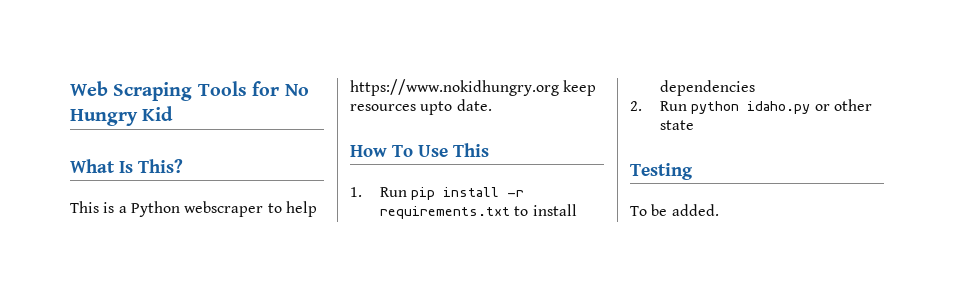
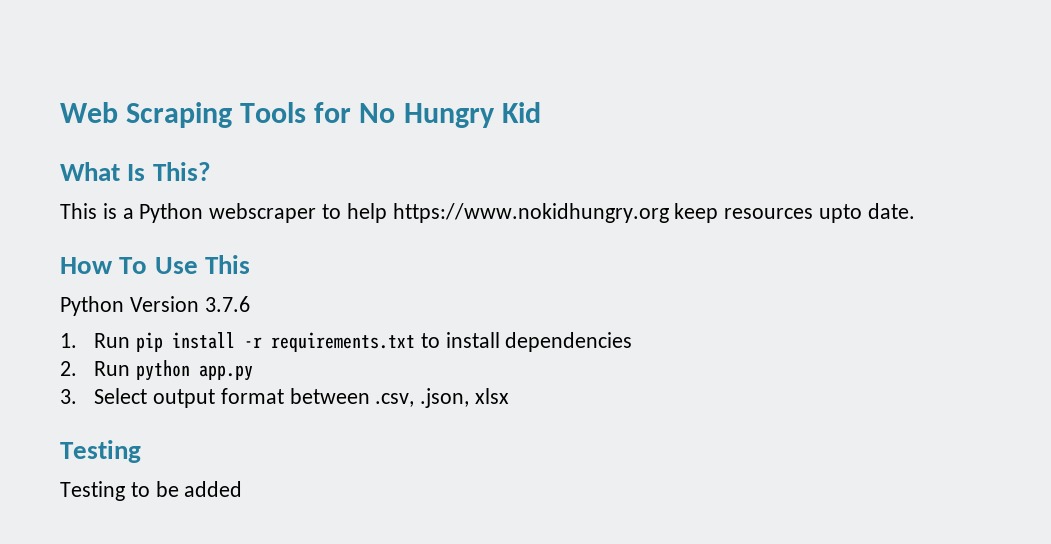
(489, 150) none -> [60,296,250,316] // Python Version 3.7.6
[747,99,872,114] [659,120,694,130] [630,163,693,180] [630,204,719,216] idaho.py or other state // Testing // To be added. -> [198,365,253,381] [60,388,509,408] [60,440,141,463] [60,481,243,501] app.py // 3. Select output format between .csv, .json, xlsx // Testing // Testing to be added

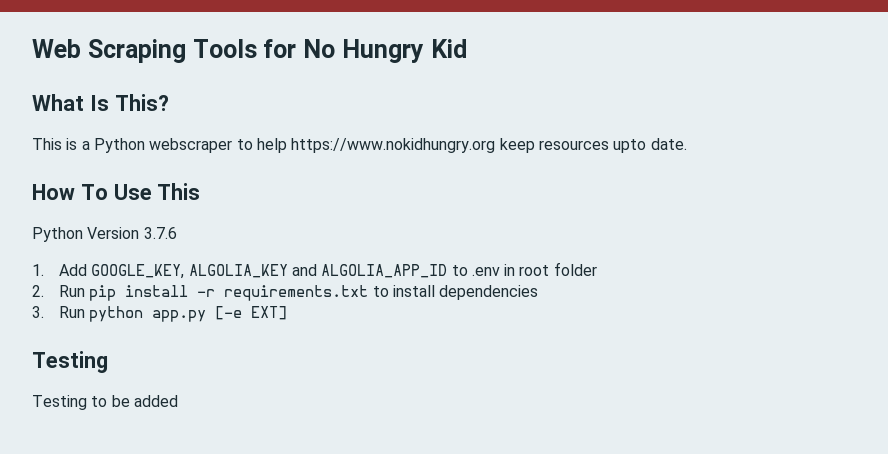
(77, 340) none -> [58,262,597,279] [32,285,44,297] Add GOOGLE_KEY, ALGOLIA_KEY and ALGOLIA_APP_ID to .env in root folder // 2.
[60,361,77,376] 2. -> [32,306,44,318] 3.
[60,388,509,408] // 3. Select output format between .csv, .json, xlsx -> [215,306,288,320] [-e EXT]

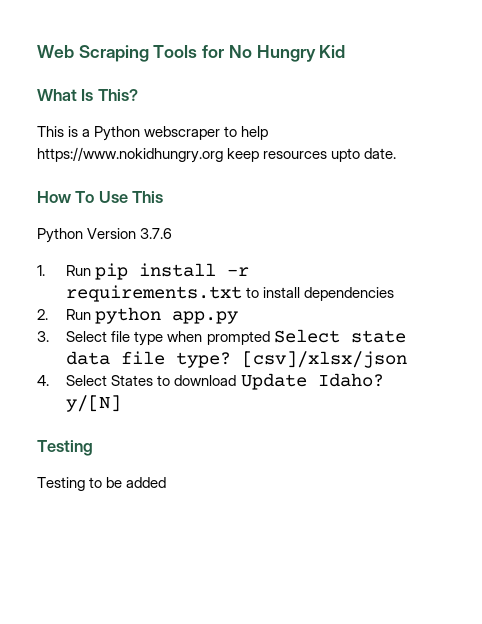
[58,262,597,279] [32,285,44,297] Add GOOGLE_KEY, ALGOLIA_KEY and ALGOLIA_APP_ID to .env in root folder // 2. -> (45, 270) none
[32,306,44,318] 3. -> [37,309,48,320] 2.
[215,306,288,320] [-e EXT] -> [37,329,406,346] [66,351,408,368] [37,373,384,390] [66,395,122,412] // 3. Select file type when prompted Select state data file type? [csv]/xlsx/json // 4. Select States to download Update Idaho? y/[N]

